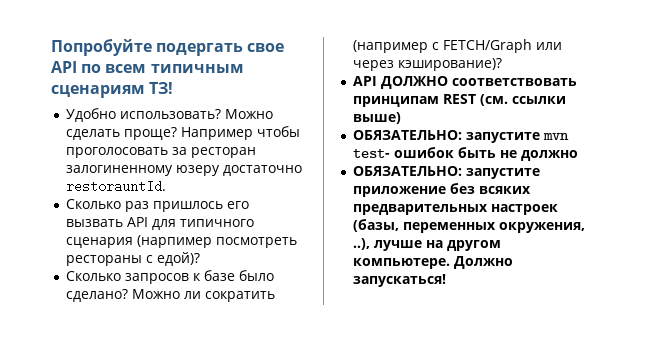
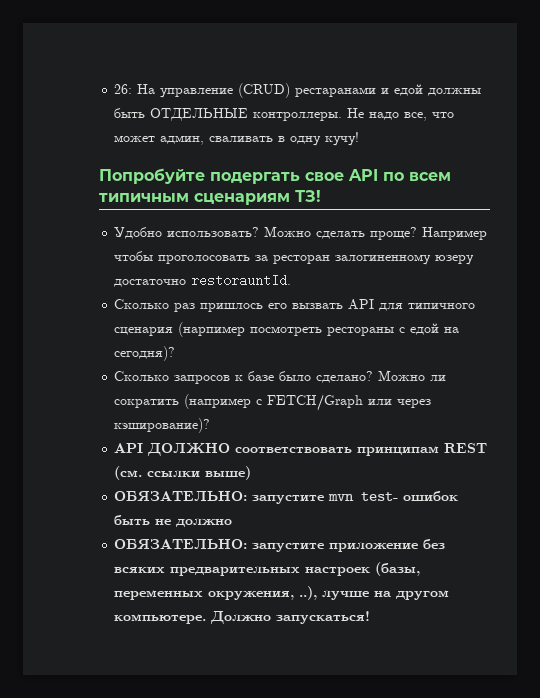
(51, 47) none -> [114,83,482,98] [114,108,455,121] [114,132,360,146] 26: На управление (CRUD) рестаранами и едой должны быть ОТДЕЛЬНЫЕ контроллеры. Не надо все, что может админ, сваливать в одну кучу! //
[156,252,200,266] едой)? -> [410,323,460,335] [114,346,176,361] едой на сегодня)?

